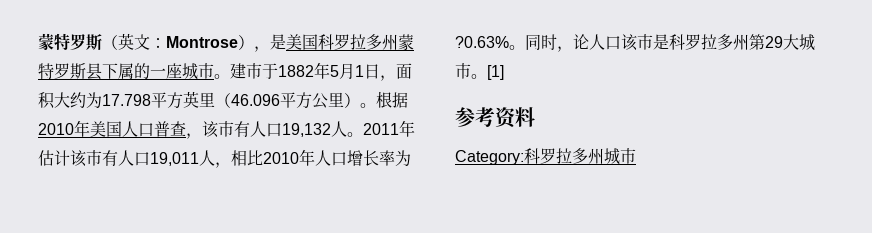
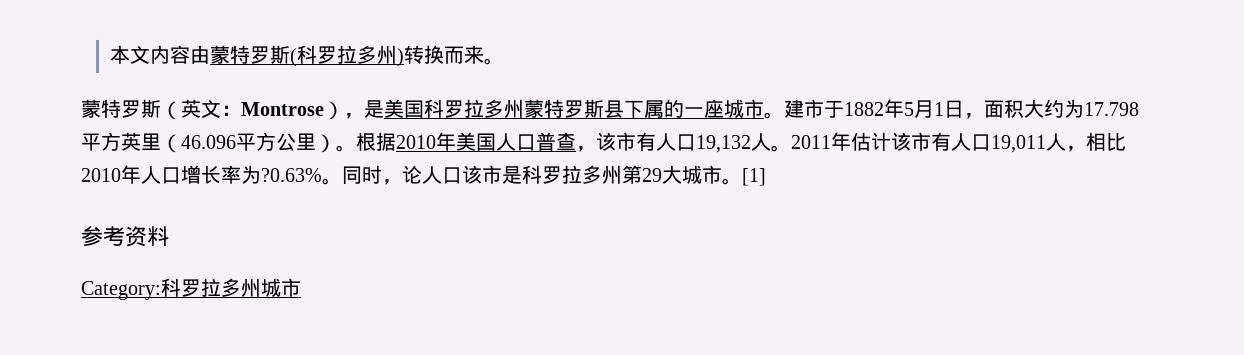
(38, 41) none -> [110,45,505,67] 本文内容由蒙特罗斯(科罗拉多州)转换而来。 //

